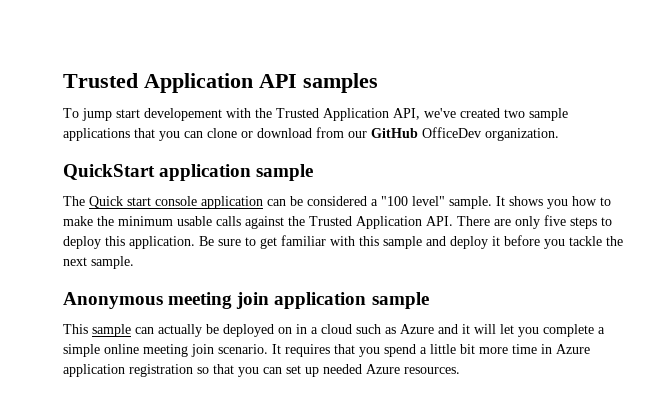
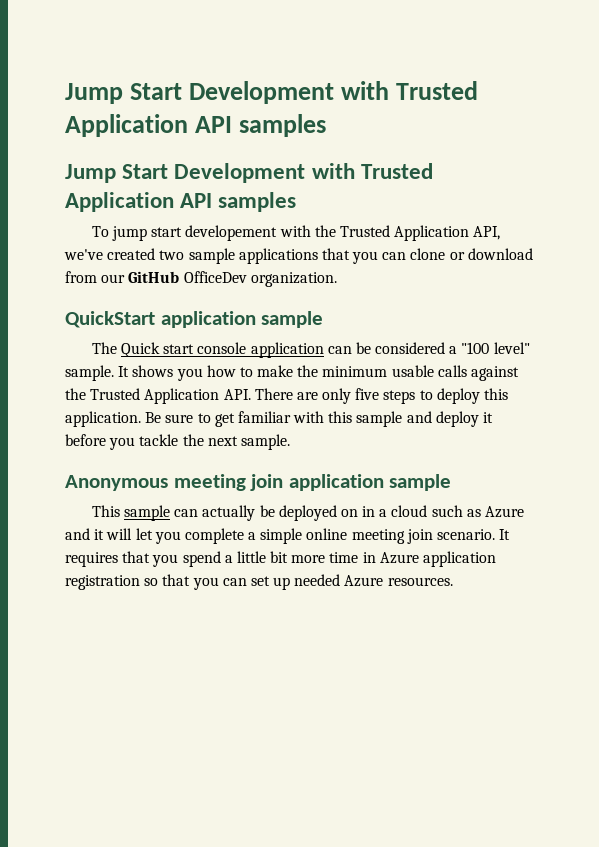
(63, 80) none -> [65,81,478,104] [65,114,326,137] [65,163,355,183] Jump Start Development with Trusted Application API samples // Jump Start Development with

